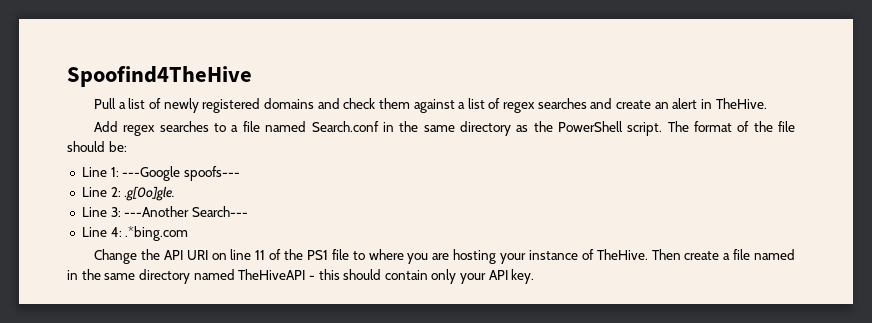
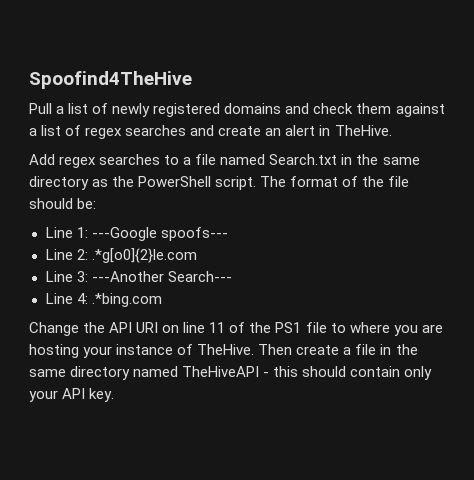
[311,121,379,132] Search.conf -> [269,154,338,165] Search.txt
[124,186,176,201] .g[0o]gle. -> [91,248,197,263] .*g[o0]{2}le.com
[753,249,795,260] named -> (377, 349) none

